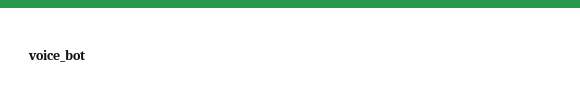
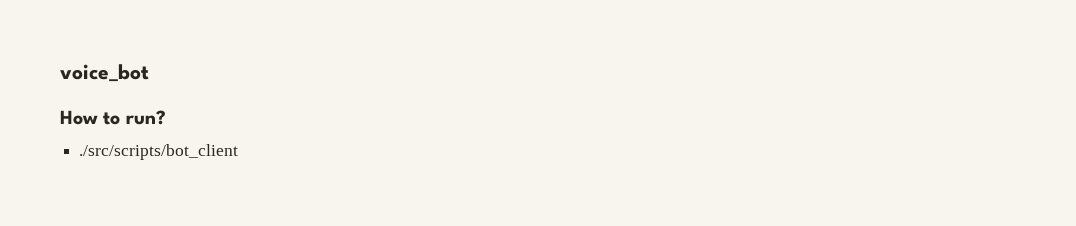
(86, 55) none -> [60,110,166,125] [79,144,239,160] // How to run? // ./src/scripts/bot_client

